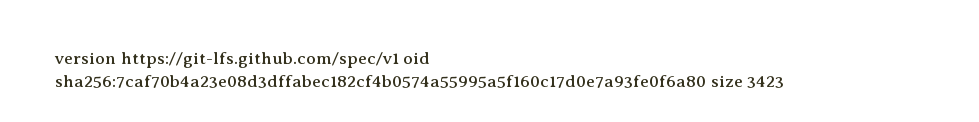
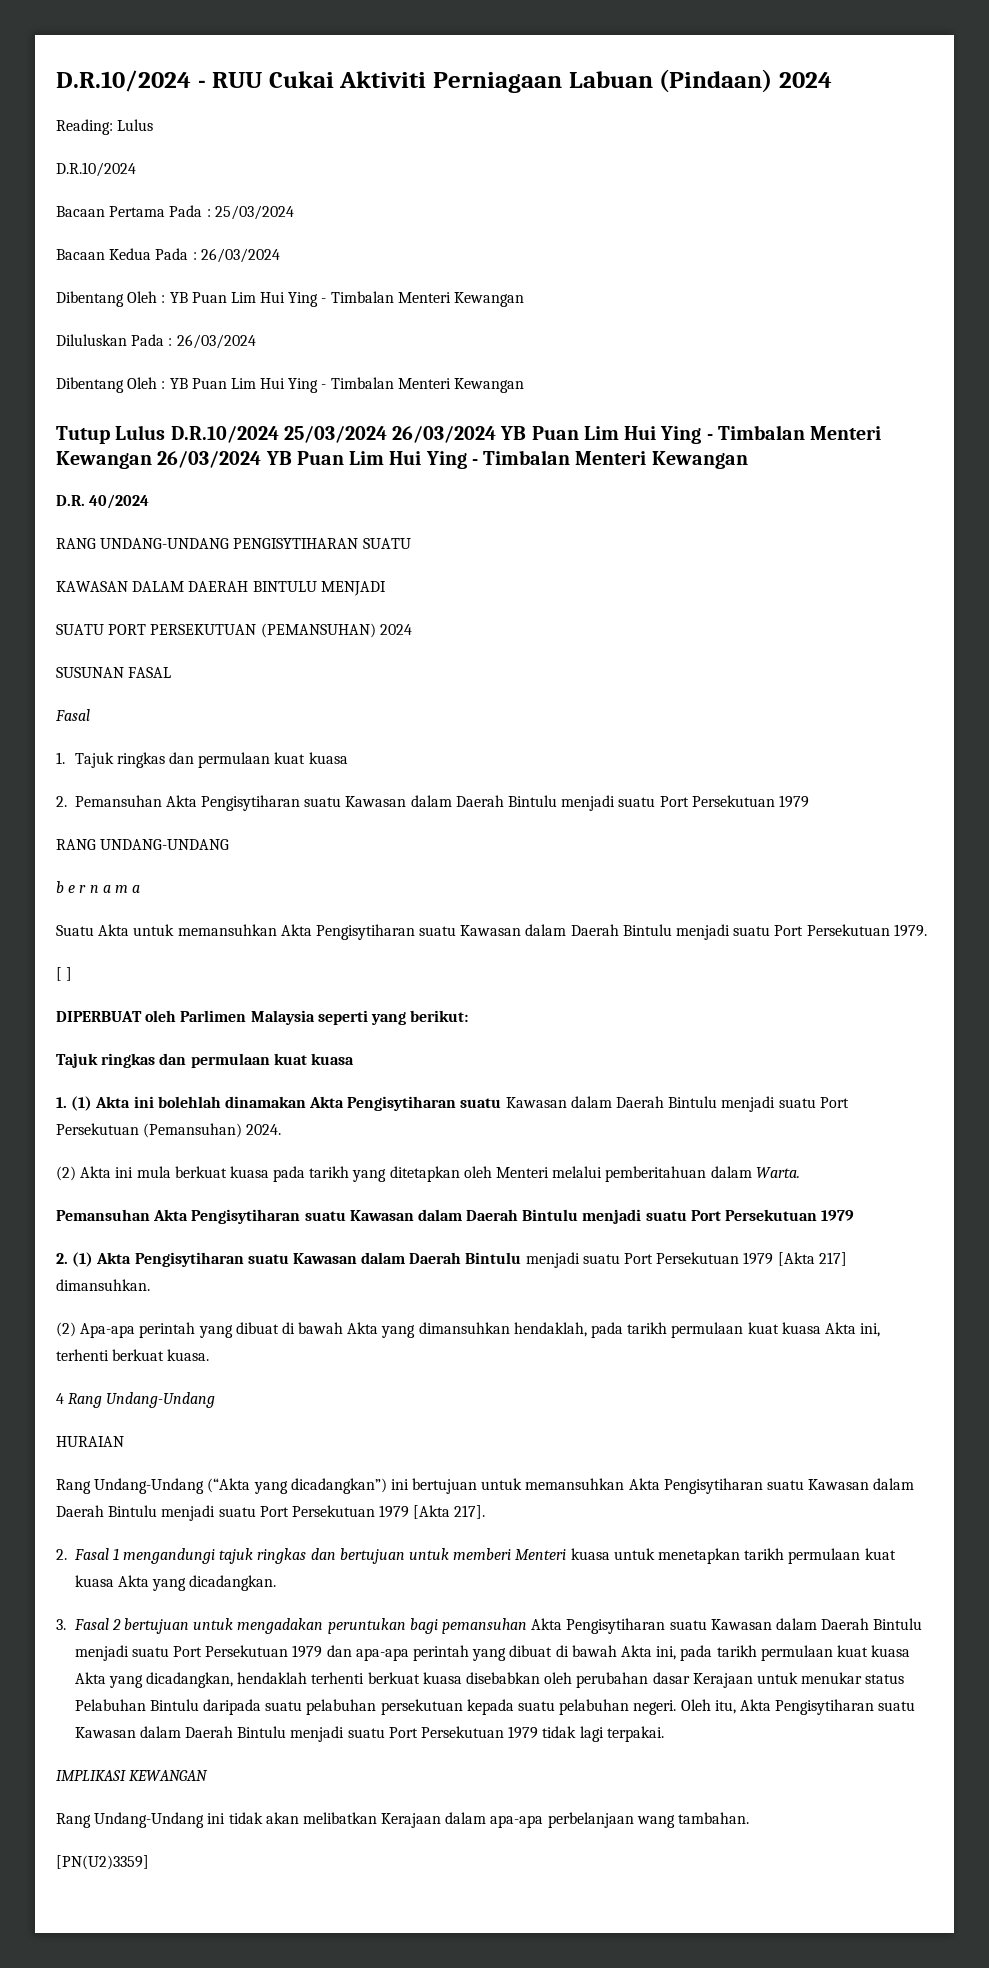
[54,52,431,68] [55,75,785,88] version https://git-lfs.github.com/spec/v1 oid sha256:7caf70b4a23e08d3dffabec182cf4b0574a55995a5f160c17d0e7a93fe0f6a80 size 3423 -> [56,69,832,93] [56,119,154,135] [56,162,136,177] [56,205,294,220] [56,248,280,263] [56,291,525,307] [56,334,256,349] [56,377,525,393] [56,425,882,444] [56,450,748,469] [56,494,150,509] [56,538,411,549] [56,581,386,596] [56,623,412,638] [56,667,172,678] [55,709,90,721] [56,752,348,768] [56,795,809,811] [56,839,230,850] [56,881,141,893] [56,924,927,940] [56,967,73,981] [56,1010,469,1025] [56,1053,354,1068] [56,1096,849,1112] [56,1123,282,1138] [56,1166,800,1182] [56,1209,855,1224] [56,1252,847,1268] [56,1279,150,1291] [56,1322,881,1338] [56,1349,210,1361] [56,1392,216,1408] [56,1436,124,1447] [56,1478,915,1494] [56,1505,486,1521] [56,1548,896,1564] [74,1575,277,1591] [56,1618,923,1634] [74,1645,911,1661] [74,1672,905,1688] [74,1699,916,1715] [74,1726,664,1742] [56,1770,209,1781] [56,1812,750,1828] [56,1855,149,1870] D.R.10/2024 - RUU Cukai Aktiviti Perniagaan Labuan (Pindaan) 2024 // Reading: Lulus // D.R.10/2024 // Bacaan Pertama Pada : 25/03/2024 // Bacaan Kedua Pada : 26/03/2024 // Dibentang Oleh : YB Puan Lim Hui Ying - Timbalan Menteri Kewangan // Diluluskan Pada : 26/03/2024 // Dibentang Oleh : YB Puan Lim Hui Ying - Timbalan Menteri Kewangan // Tutup Lulus D.R.10/2024 25/03/2024 26/03/2024 YB Puan Lim Hui Ying - Timbalan Menteri Kewangan 26/03/2024 YB Puan Lim Hui Ying - Timbalan Menteri Kewangan // D.R. 40/2024 // RANG UNDANG-UNDANG PENGISYTIHARAN SUATU // KAWASAN DALAM DAERAH BINTULU MENJADI // SUATU PORT PERSEKUTUAN (PEMANSUHAN) 2024 // SUSUNAN FASAL // Fasal // 1. Tajuk ringkas dan permulaan kuat kuasa // 2. Pemansuhan Akta Pengisytiharan suatu Kawasan dalam Daerah Bintulu menjadi suatu Port Persekutuan 1979 // RANG UNDANG-UNDANG // b e r n a m a // Suatu Akta untuk memansuhkan Akta Pengisytiharan suatu Kawasan dalam Daerah Bintulu menjadi suatu Port Persekutuan 1979. // [ ] // DIPERBUAT oleh Parlimen Malaysia seperti yang berikut: // Tajuk ringkas dan permulaan kuat kuasa // 1. (1) Akta ini bolehlah dinamakan Akta Pengisytiharan suatu Kawasan dalam Daerah Bintulu menjadi suatu Port Persekutuan (Pemansuhan) 2024. // (2) Akta ini mula berkuat kuasa pada tarikh yang ditetapkan oleh Menteri melalui pemberitahuan dalam Warta. // Pemansuhan Akta Pengisytiharan suatu Kawasan dalam Daerah Bintulu menjadi suatu Port Persekutuan 1979 // 2. (1) Akta Pengisytiharan suatu Kawasan dalam Daerah Bintulu menjadi suatu Port Persekutuan 1979 [Akta 217] dimansuhkan. // (2) Apa-apa perintah yang dibuat di bawah Akta yang dimansuhkan hendaklah, pada tarikh permulaan kuat kuasa Akta ini, terhenti berkuat kuasa. // 4 Rang Undang-Undang // HURAIAN // Rang Undang-Undang (“Akta yang dicadangkan”) ini bertujuan untuk memansuhkan Akta Pengisytiharan suatu Kawasan dalam Daerah Bintulu menjadi suatu Port Persekutuan 1979 [Akta 217]. // 2. Fasal 1 mengandungi tajuk ringkas dan bertujuan untuk memberi Menteri kuasa untuk menetapkan tarikh permulaan kuat kuasa Akta yang dicadangkan. // 3. Fasal 2 bertujuan untuk mengadakan peruntukan bagi pemansuhan Akta Pengisytiharan suatu Kawasan dalam Daerah Bintulu menjadi suatu Port Persekutuan 1979 dan apa-apa perintah yang dibuat di bawah Akta ini, pada tarikh permulaan kuat kuasa Akta yang dicadangkan, hendaklah terhenti berkuat kuasa disebabkan oleh perubahan dasar Kerajaan untuk menukar status Pelabuhan Bintulu daripada suatu pelabuhan persekutuan kepada suatu pelabuhan negeri. Oleh itu, Akta Pengisytiharan suatu Kawasan dalam Daerah Bintulu menjadi suatu Port Persekutuan 1979 tidak lagi terpakai. // IMPLIKASI KEWANGAN // Rang Undang-Undang ini tidak akan melibatkan Kerajaan dalam apa-apa perbelanjaan wang tambahan. // [PN(U2)3359]

